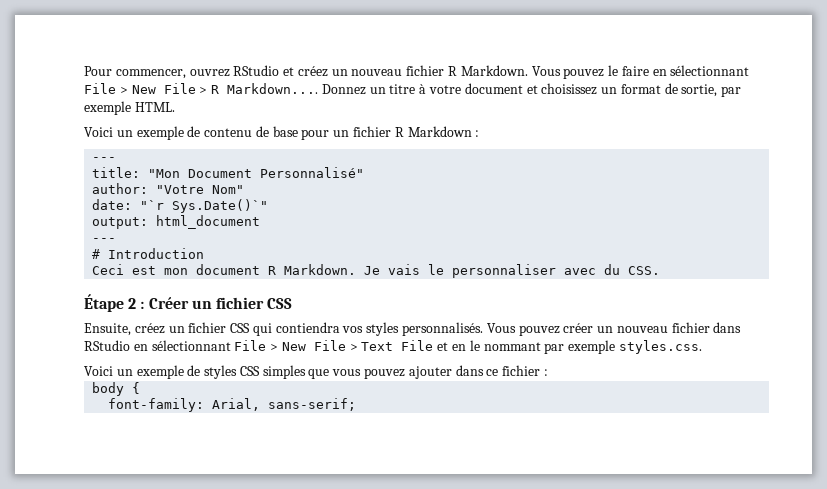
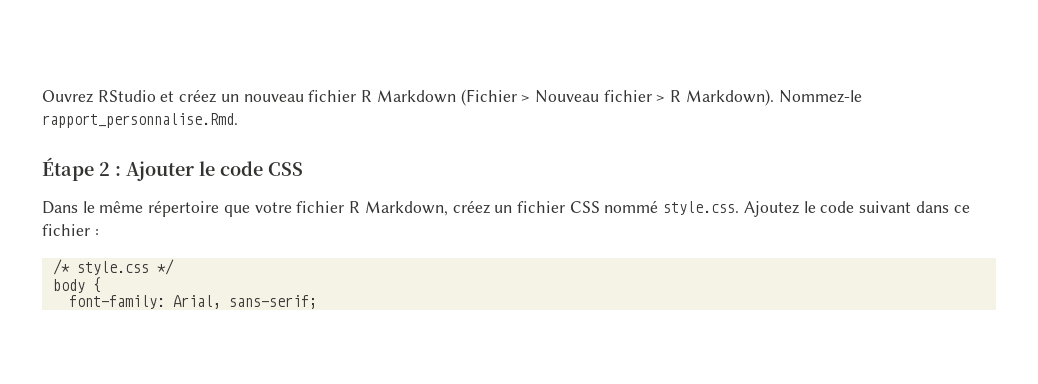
[84,66,230,79] Pour commencer, ouvrez -> [42,90,93,103] Ouvrez
[460,65,750,79] [84,83,742,97] [84,101,175,115] [84,126,480,140] [92,157,117,161] [92,167,365,178] [92,183,245,194] [92,199,269,213] [92,215,261,229] [92,238,117,242] [92,248,205,259] [92,264,661,278] [84,294,293,312] [84,322,742,336] [84,340,702,354] [84,365,452,379] Markdown. Vous pouvez le faire en sélectionnant File > New File > R Markdown.... Donnez un titre à votre document et choisissez un format de sortie, par exemple HTML. // Voici un exemple de contenu de base pour un fichier R Markdown : // --- // title: "Mon Document Personnalisé" // author: "Votre Nom" // date: "`r Sys.Date()`" // output: html_document // --- // # Introduction // Ceci est mon document R Markdown. Je vais le personnaliser avec du CSS. // Étape 2 : Créer un fichier CSS // Ensuite, créez un fichier CSS qui contiendra vos styles personnalisés. Vous pouvez créer un nouveau fichier dans RStudio en sélectionnant File > New File > Text File et en le nommant par exemple styles.css. // Voici un exemple de styles CSS simples que vous pouvez ajouter -> [376,89,862,106] [42,113,238,128] [42,157,303,181] [42,200,912,217] Markdown (Fichier > Nouveau fichier > R Markdown). Nommez-le rapport_personnalise.Rmd. // Étape 2 : Ajouter le code CSS // Dans le même répertoire que votre fichier R Markdown, créez un fichier CSS nommé style.css. Ajoutez le code suivant
(548, 372) none -> [52,259,174,275] // /* style.css */

